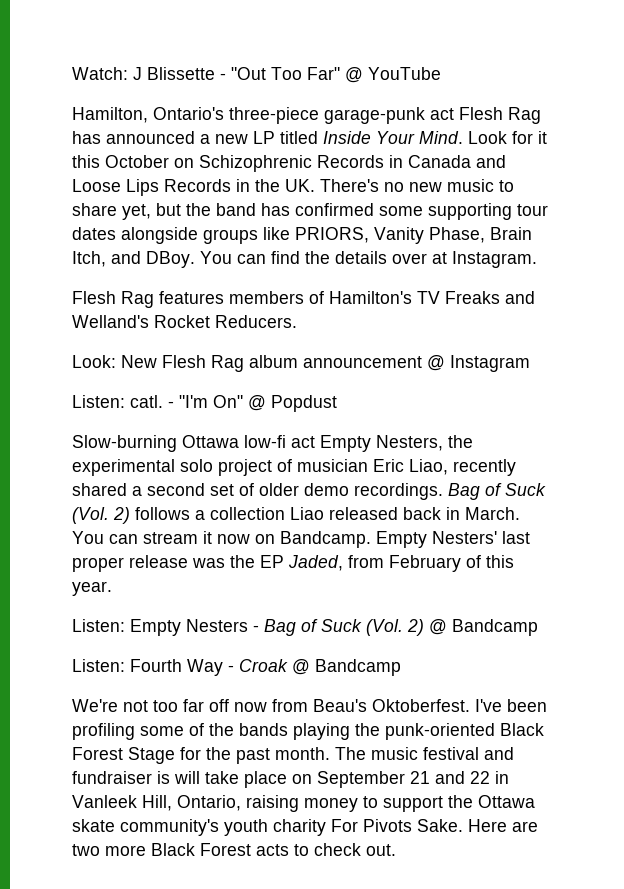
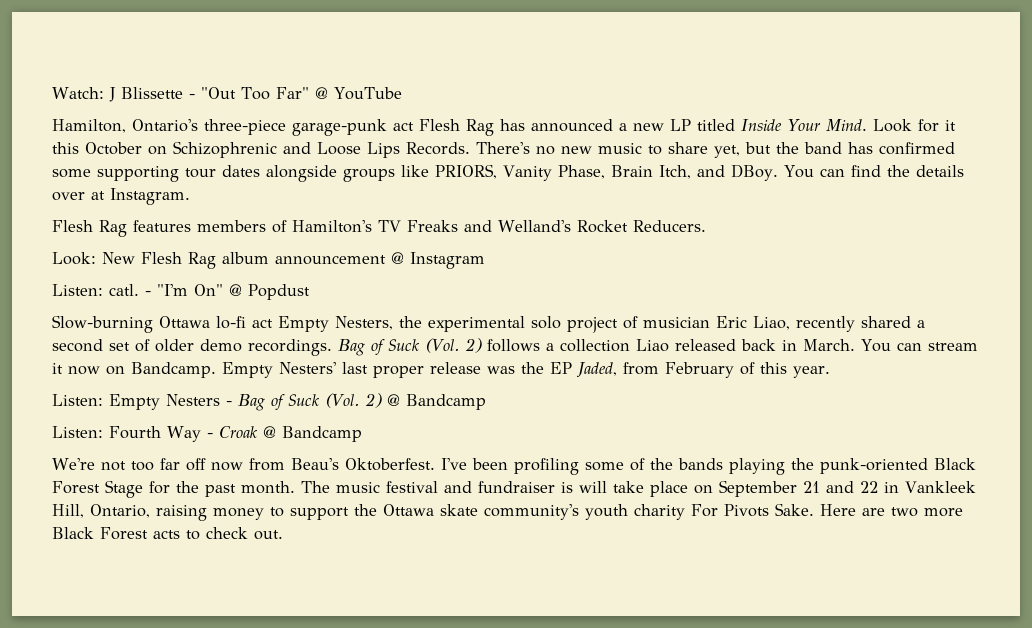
[317,155,506,168] [72,179,315,196] Records in Canada and Loose Lips Records in the UK. -> [283,142,470,158] and Loose Lips Records.
[244,435,286,448] low-fi -> [216,316,246,329] lo-fi
[72,795,137,808] Vanleek -> [905,481,976,493] Vankleek

